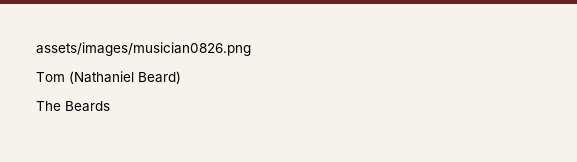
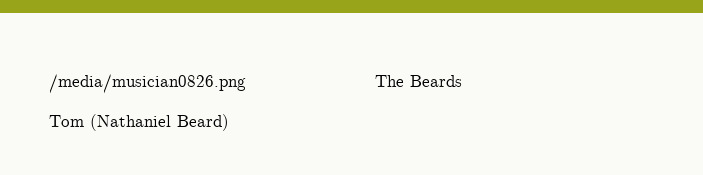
[36,42,251,56] assets/images/musician0826.png -> [49,74,246,93] /media/musician0826.png

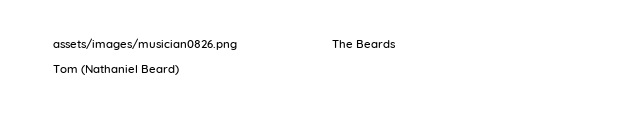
[49,74,246,93] /media/musician0826.png -> [53,38,237,50] assets/images/musician0826.png

